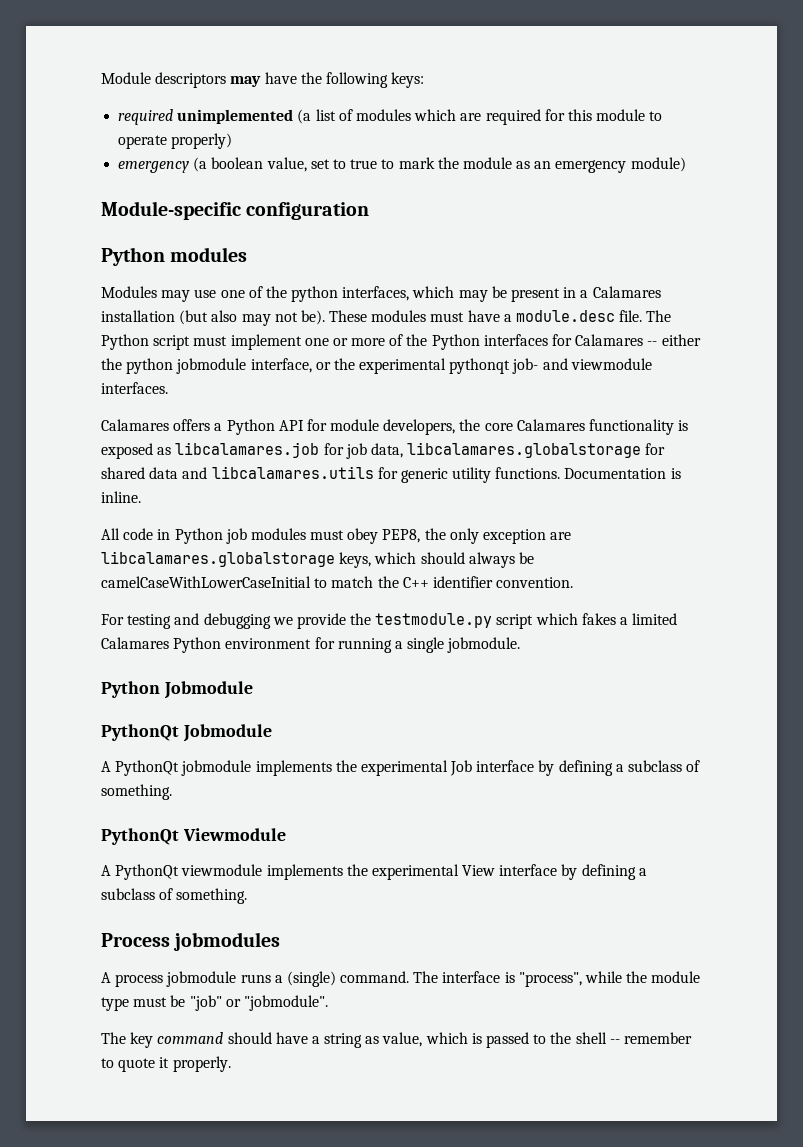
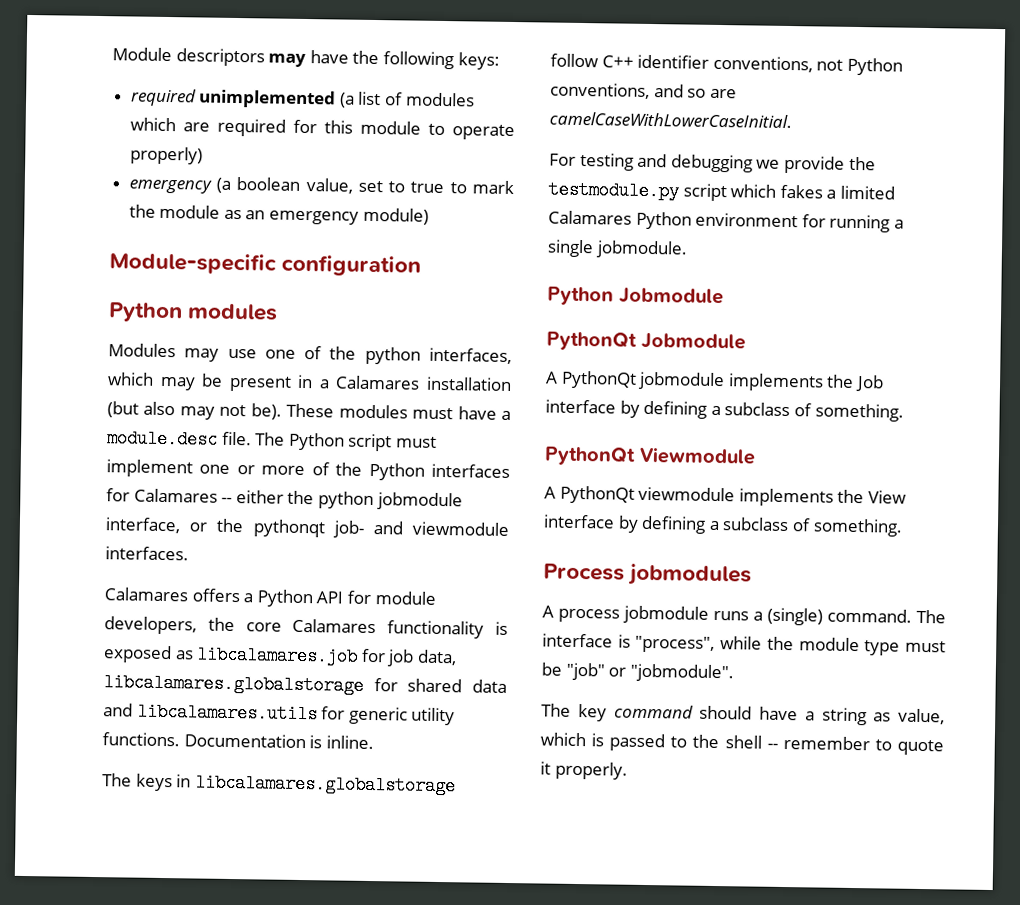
[359,358,447,374] experimental -> (245, 525) none
[101,528,572,544] [101,551,534,568] [101,576,574,588] All code in Python job modules must obey PEP8, the only exception are libcalamares.globalstorage keys, which should always be camelCaseWithLowerCaseInitial to match the C++ identifier convention. -> [102,773,456,796] [550,53,903,76] [550,82,737,99] [549,111,792,129] The keys in libcalamares.globalstorage follow C++ identifier conventions, not Python conventions, and so are camelCaseWithLowerCaseInitial.
[360,760,448,776] experimental -> (855, 381) none
[371,864,459,880] experimental -> (865, 496) none

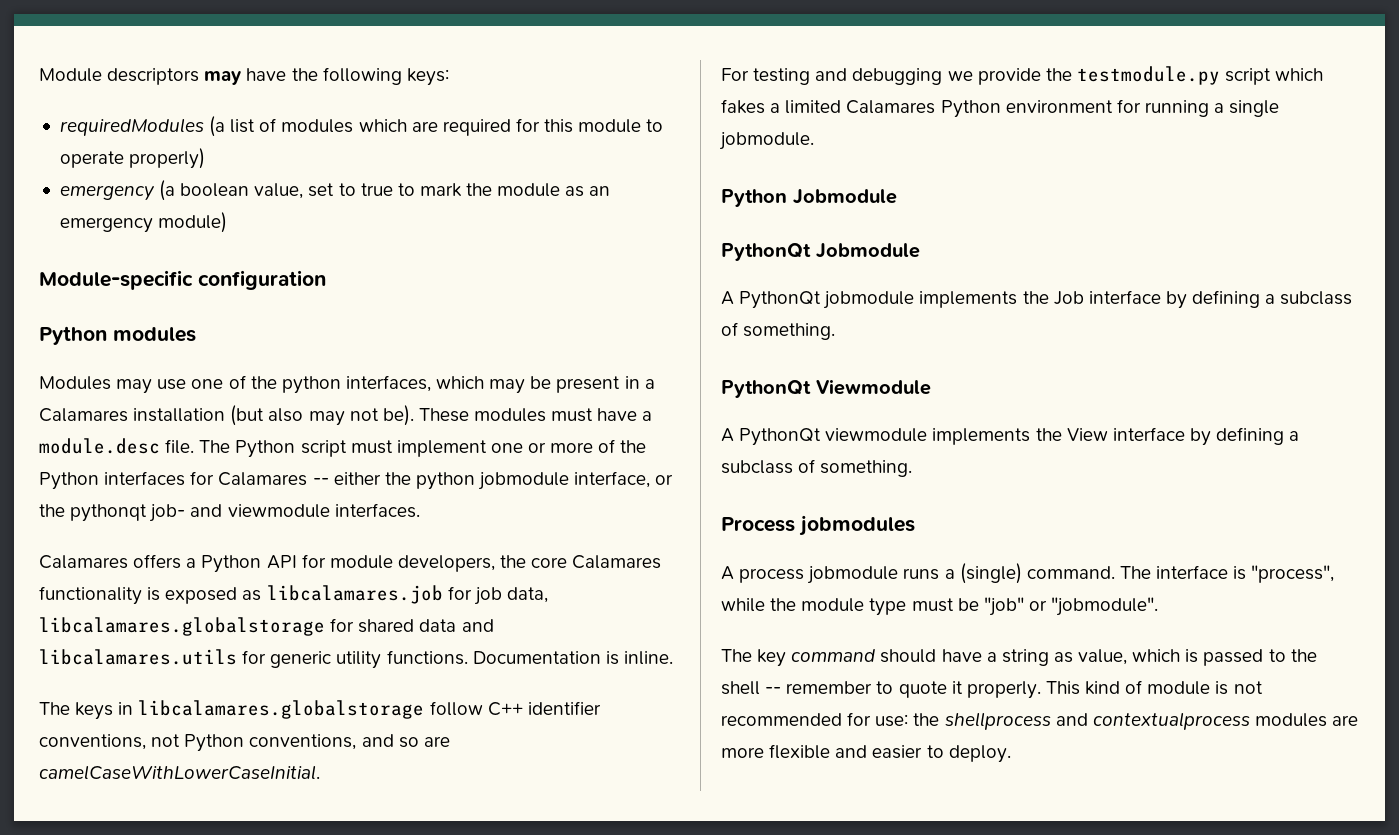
[129,88,337,109] required unimplemented -> [59,118,204,136] requiredModules
(628, 770) none -> [1045,680,1263,695] [721,712,1359,730] [721,744,1011,763] This kind of module is not recommended for use: the shellprocess and contextualprocess modules are more flexible and easier to deploy.

